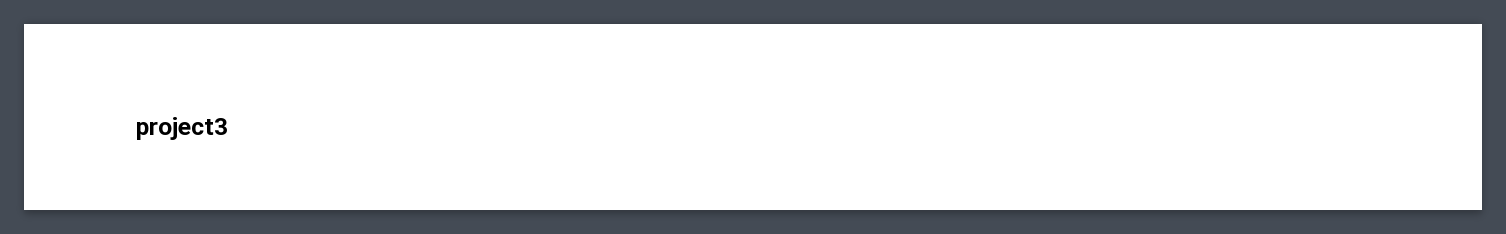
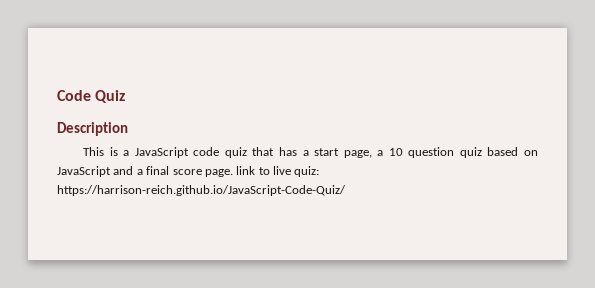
[136,117,228,140] project3 -> [57,90,126,103] [57,122,128,136] [83,147,538,158] [57,166,320,177] [57,185,346,196] Code Quiz // Description // This is a JavaScript code quiz that has a start page, a 10 question quiz based on JavaScript and a final score page. link to live quiz: https://harrison-reich.github.io/JavaScript-Code-Quiz/

